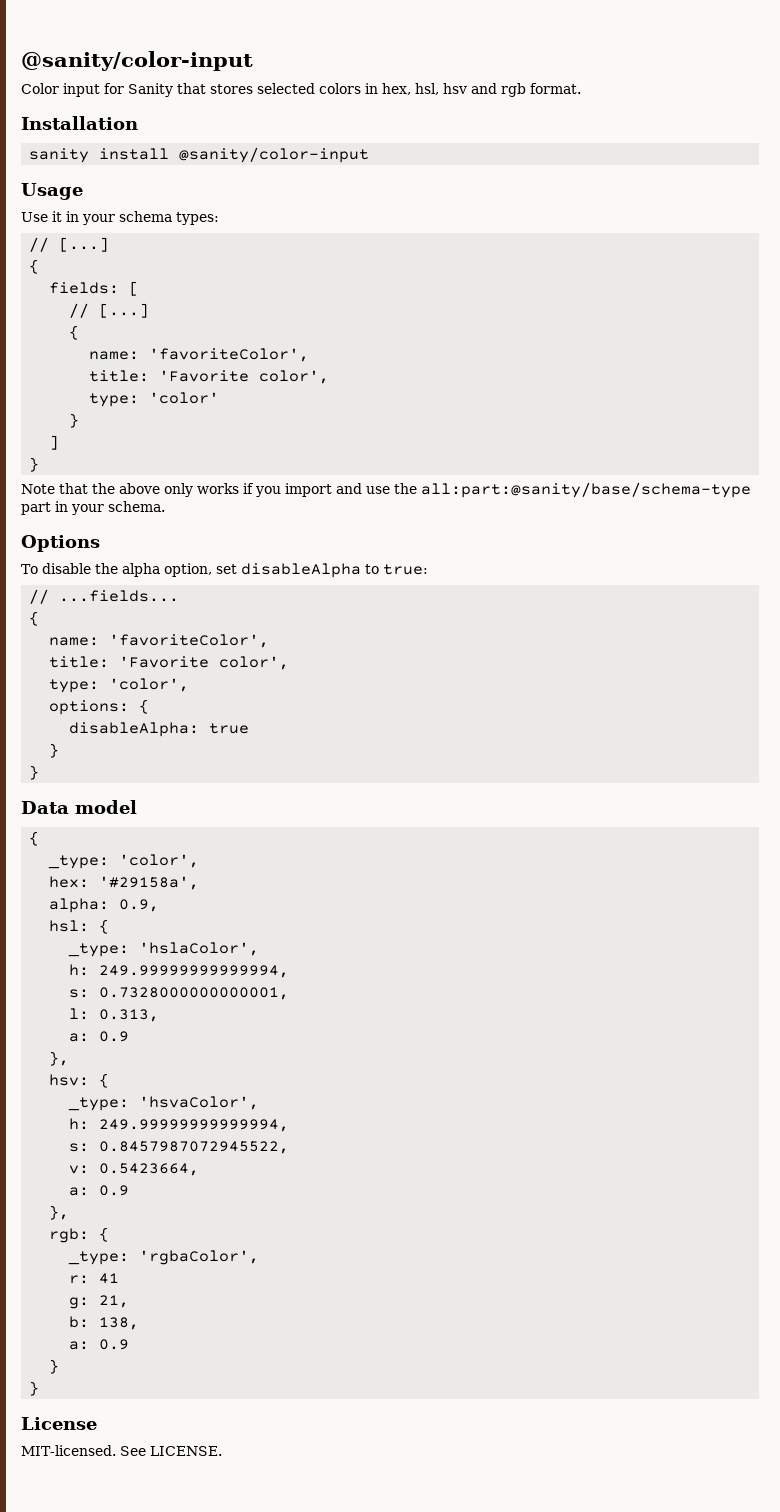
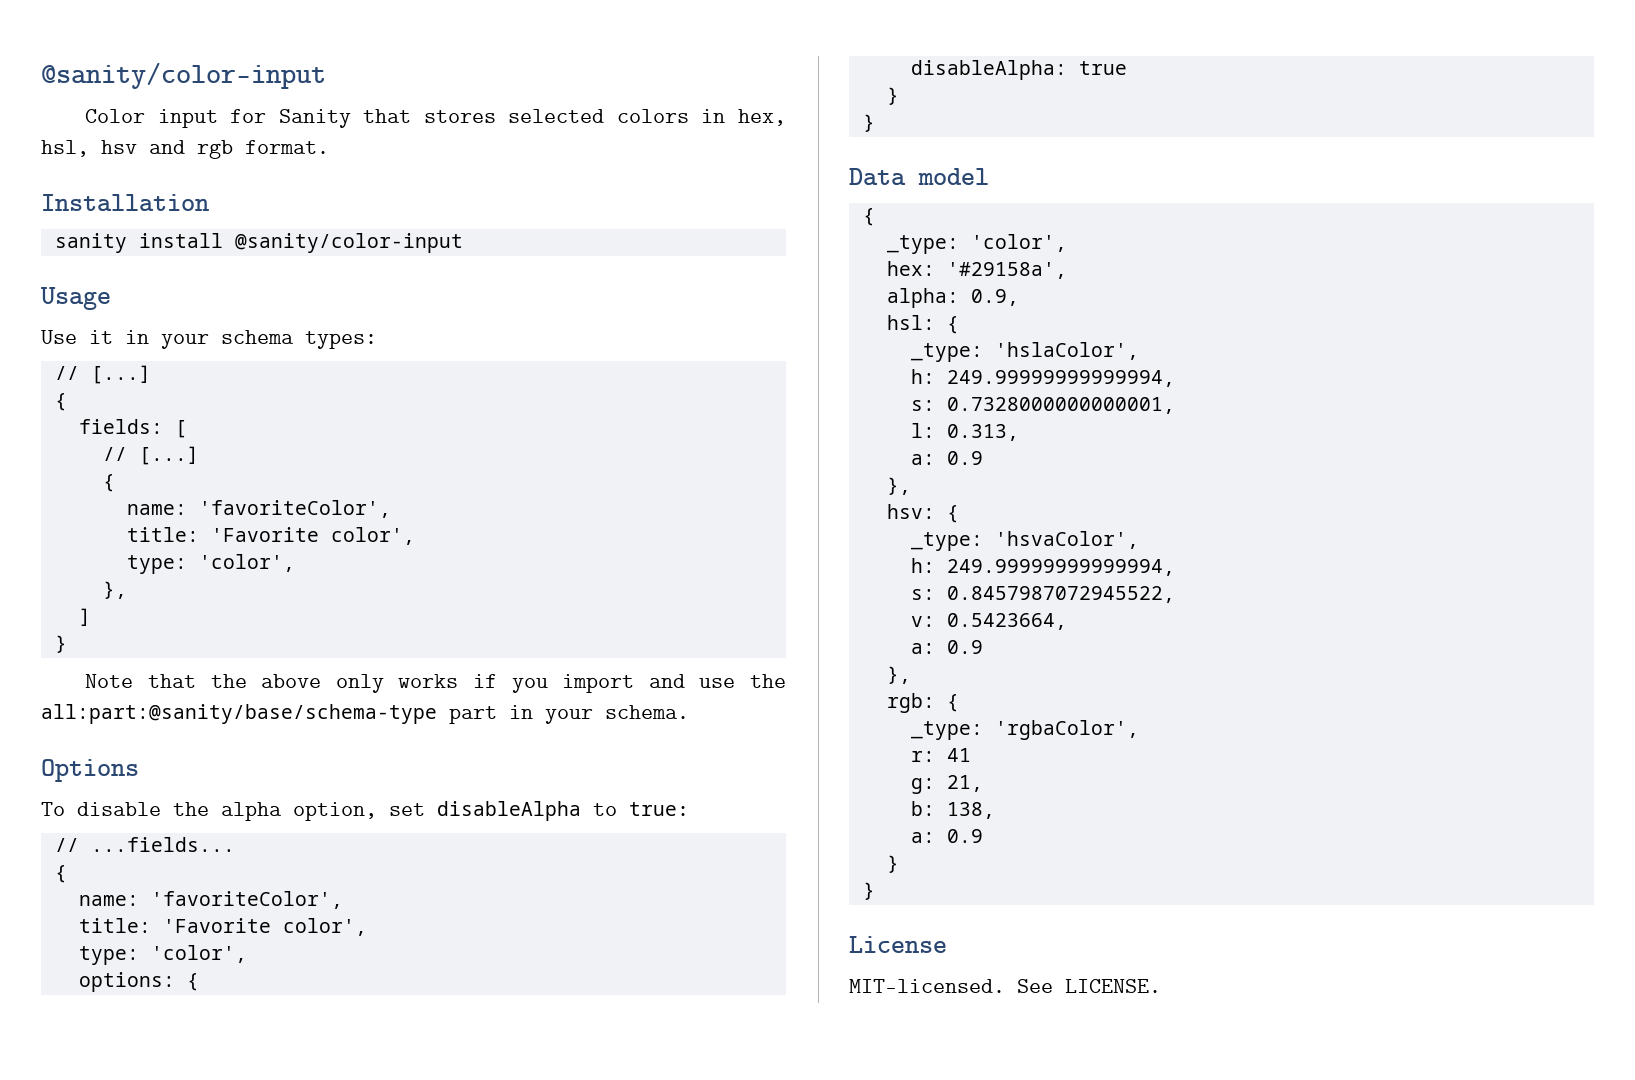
[149,392,220,404] [69,413,80,428] 'color' // } -> [198,554,295,572] [102,581,127,599] 'color', // },

